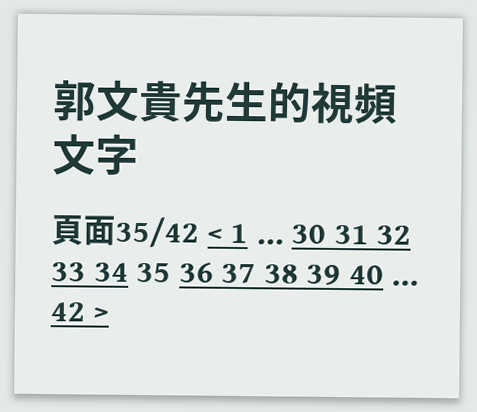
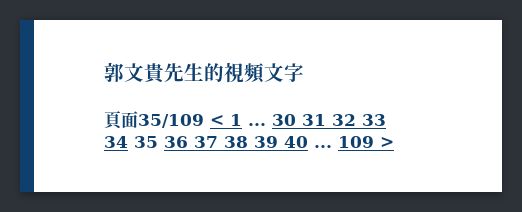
[115,216,199,248] 35/42 -> [138,114,204,128] 35/109
[50,302,86,322] 42 -> [338,136,374,148] 109

